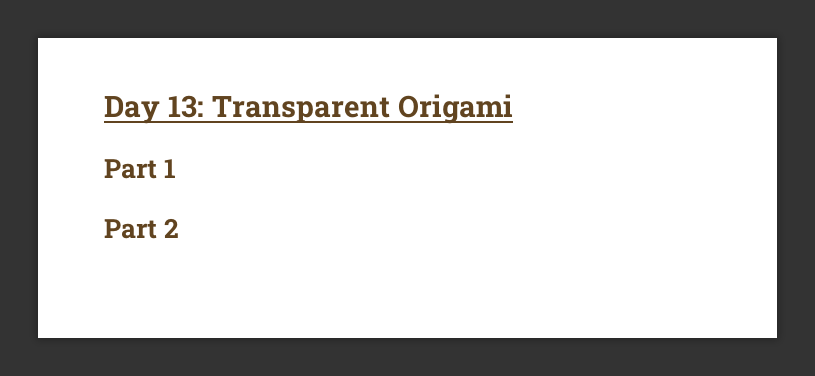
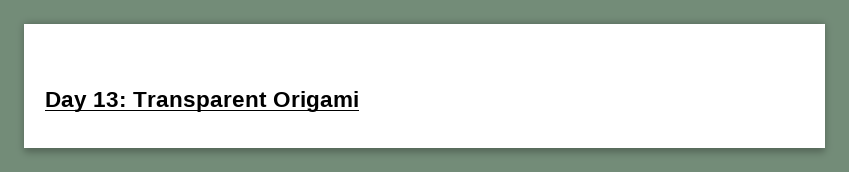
[104,159,177,179] [104,218,180,239] // Part 1 // Part 2 -> (360, 101) none

